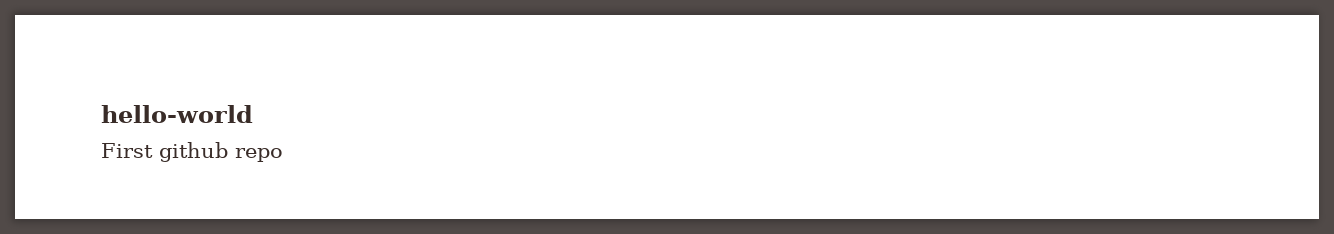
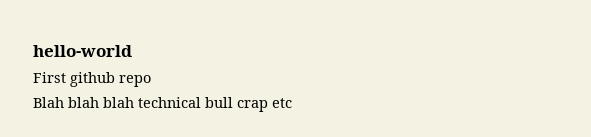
(283, 155) none -> [33,97,292,112] // Blah blah blah technical bull crap etc

